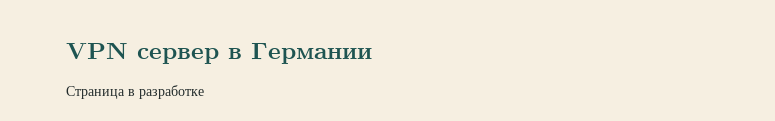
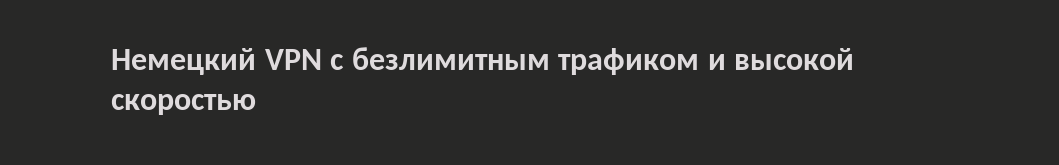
[66,42,372,64] [66,85,204,99] VPN сервер в Германии // Страница в разработке -> [111,47,855,75] [111,94,256,115] Немецкий VPN с безлимитным трафиком и высокой скоростью

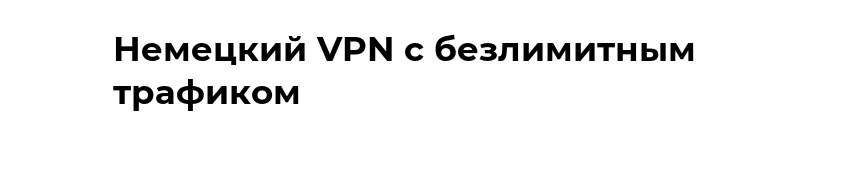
[707,48,855,70] [111,94,256,115] и высокой скоростью -> (301, 95) none

